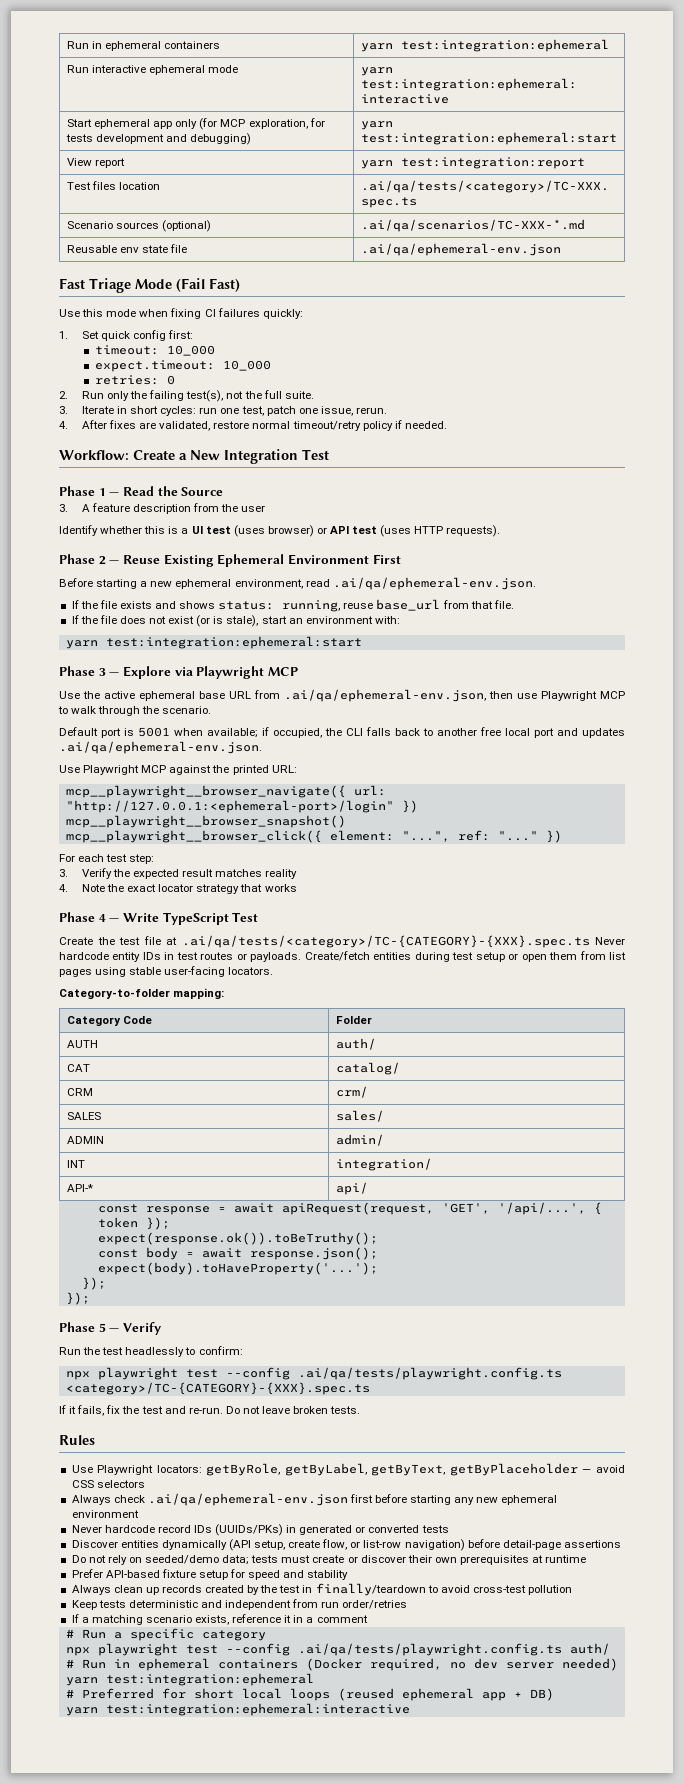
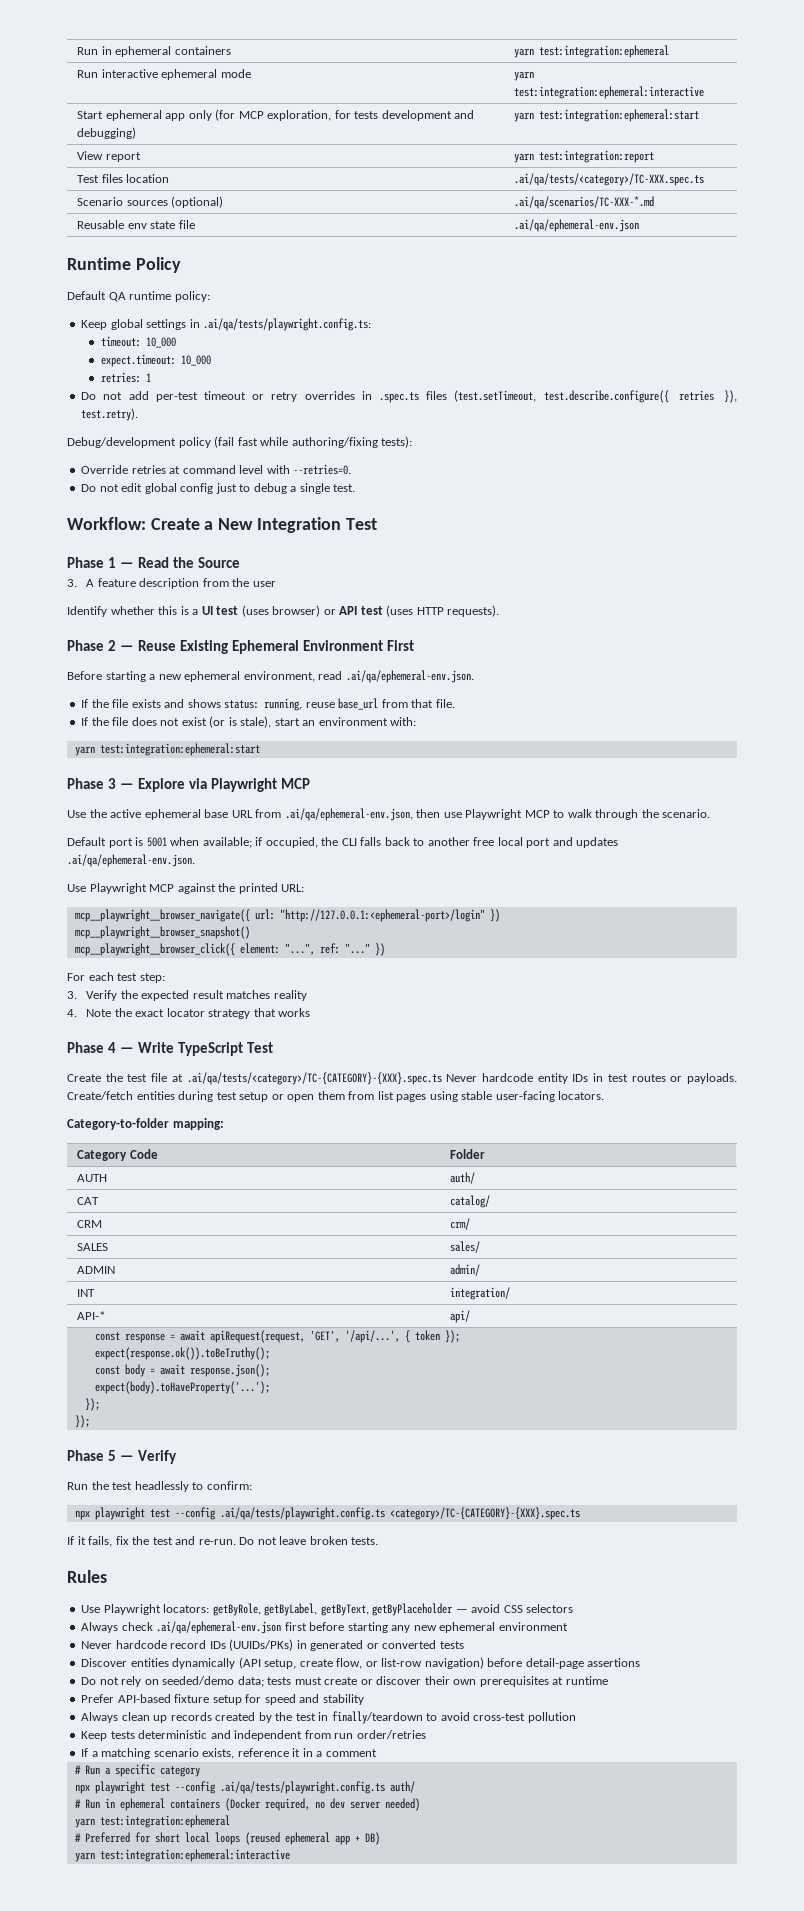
[59,278,240,293] [59,308,303,319] [59,330,194,341] Fast Triage Mode (Fail Fast) // Use this mode when fixing CI failures quickly: // 1. Set quick config first: -> [67,257,181,273] [67,291,210,302] [81,318,372,331] Runtime Policy // Default QA runtime policy: // Keep global settings in .ai/qa/tests/playwright.config.ts:
[166,375,175,385] [59,390,314,402] [59,406,388,416] [59,420,447,431] 0 // 2. Run only the failing test(s), not the full suite. // 3. Iterate in short cycles: run one test, patch one issue, rerun. // 4. After fixes are validated, restore normal timeout/retry policy if needed. -> [145,373,151,382] [81,390,737,403] [81,408,139,421] [67,436,413,448] [81,464,352,475] [81,483,356,494] 1 // Do not add per-test timeout or retry overrides in .spec.ts files (test.setTimeout, test.describe.configure({ retries }), test.retry). // Debug/development policy (fail fast while authoring/fixing tests): // Override retries at command level with --retries=0. // Do not edit global config just to debug a single test.

